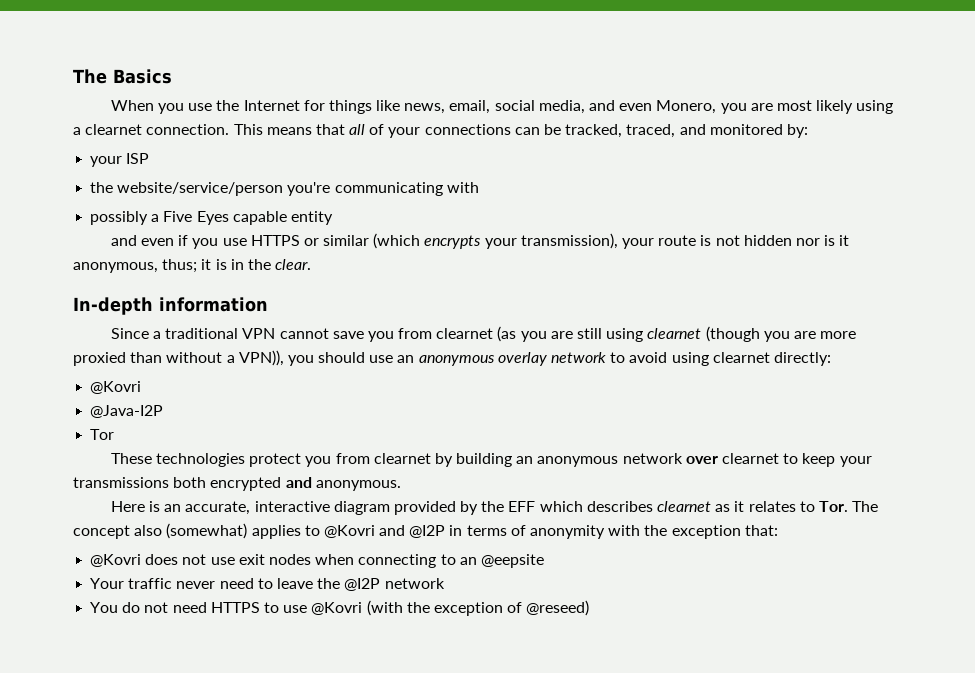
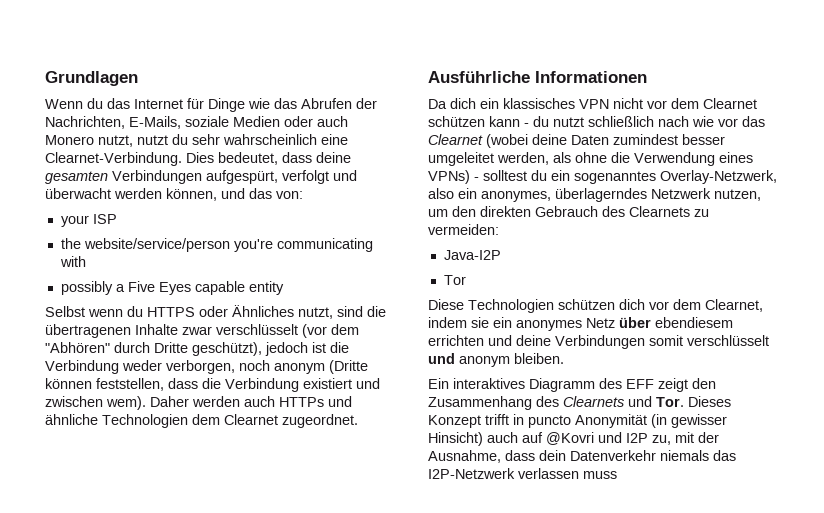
[73,69,172,84] [110,100,894,114] [73,124,808,138] The Basics // When you use the Internet for things like news, email, social media, and even Monero, you are most likely using a clearnet connection. This means that all of your connections can be tracked, traced, and monitored by: -> [45,71,138,86] [45,98,377,112] [45,116,348,129] [45,134,348,147] [45,152,351,166] [45,170,357,184] [45,188,303,201] Grundlagen // Wenn du das Internet für Dinge wie das Abrufen der Nachrichten, E-Mails, soziale Medien oder auch Monero nutzt, nutzt du sehr wahrscheinlich eine Clearnet-Verbindung. Dies bedeutet, dass deine gesamten Verbindungen aufgespürt, verfolgt und überwacht werden können, und das von:
[110,233,850,249] [73,259,312,273] [73,297,268,315] [110,326,857,342] [73,350,831,366] [90,381,142,394] [90,405,164,418] [90,429,115,440] [110,453,872,467] [73,477,401,491] [110,501,879,515] [73,523,778,539] [90,554,544,568] [90,578,445,591] [90,600,590,616] and even if you use HTTPS or similar (which encrypts your transmission), your route is not hidden nor is it anonymous, thus; it is in the clear. // In-depth information // Since a traditional VPN cannot save you from clearnet (as you are still using clearnet (though you are more proxied than without a VPN)), you should use an anonymous overlay network to avoid using clearnet directly: // @Kovri // @Java-I2P // Tor // These technologies protect you from clearnet by building an anonymous network over clearnet to keep your transmissions both encrypted and anonymous. // Here is an accurate, interactive diagram provided by the EFF which describes clearnet as it relates to Tor. The concept also (somewhat) applies to @Kovri and @I2P in terms of anonymity with the exception that: // @Kovri does not use exit nodes when connecting to an @eepsite // Your traffic never need to leave the @I2P network // You do not need HTTPS to use @Kovri (with the exception of @reseed) -> [45,305,386,319] [45,324,359,338] [45,342,349,356] [45,360,368,374] [45,378,380,392] [45,396,352,410] [45,414,358,428] [428,71,647,83] [428,98,757,109] [428,116,765,127] [428,134,725,148] [428,152,753,166] [428,170,777,184] [428,188,761,202] [428,206,709,217] [428,224,499,235] [443,250,501,260] [443,275,466,285] [428,299,763,313] [428,317,733,331] [428,335,769,349] [428,353,564,367] [428,378,716,392] [428,396,731,410] [428,414,727,428] [428,432,719,446] [428,450,736,463] [428,468,617,479] Selbst wenn du HTTPS oder Ähnliches nutzt, sind die übertragenen Inhalte zwar verschlüsselt (vor dem "Abhören" durch Dritte geschützt), jedoch ist die Verbindung weder verborgen, noch anonym (Dritte können feststellen, dass die Verbindung existiert und zwischen wem). Daher werden auch HTTPs und ähnliche Technologien dem Clearnet zugeordnet. // Ausführliche Informationen // Da dich ein klassisches VPN nicht vor dem Clearnet schützen kann - du nutzt schließlich nach wie vor das Clearnet (wobei deine Daten zumindest besser umgeleitet werden, als ohne die Verwendung eines VPNs) - solltest du ein sogenanntes Overlay-Netzwerk, also ein anonymes, überlagerndes Netzwerk nutzen, um den direkten Gebrauch des Clearnets zu vermeiden: // Java-I2P // Tor // Diese Technologien schützen dich vor dem Clearnet, indem sie ein anonymes Netz über ebendiesem errichten und deine Verbindungen somit verschlüsselt und anonym bleiben. // Ein interaktives Diagramm des EFF zeigt den Zusammenhang des Clearnets und Tor. Dieses Konzept trifft in puncto Anonymität (in gewisser Hinsicht) auch auf @Kovri und I2P zu, mit der Ausnahme, dass dein Datenverkehr niemals das I2P-Netzwerk verlassen muss

